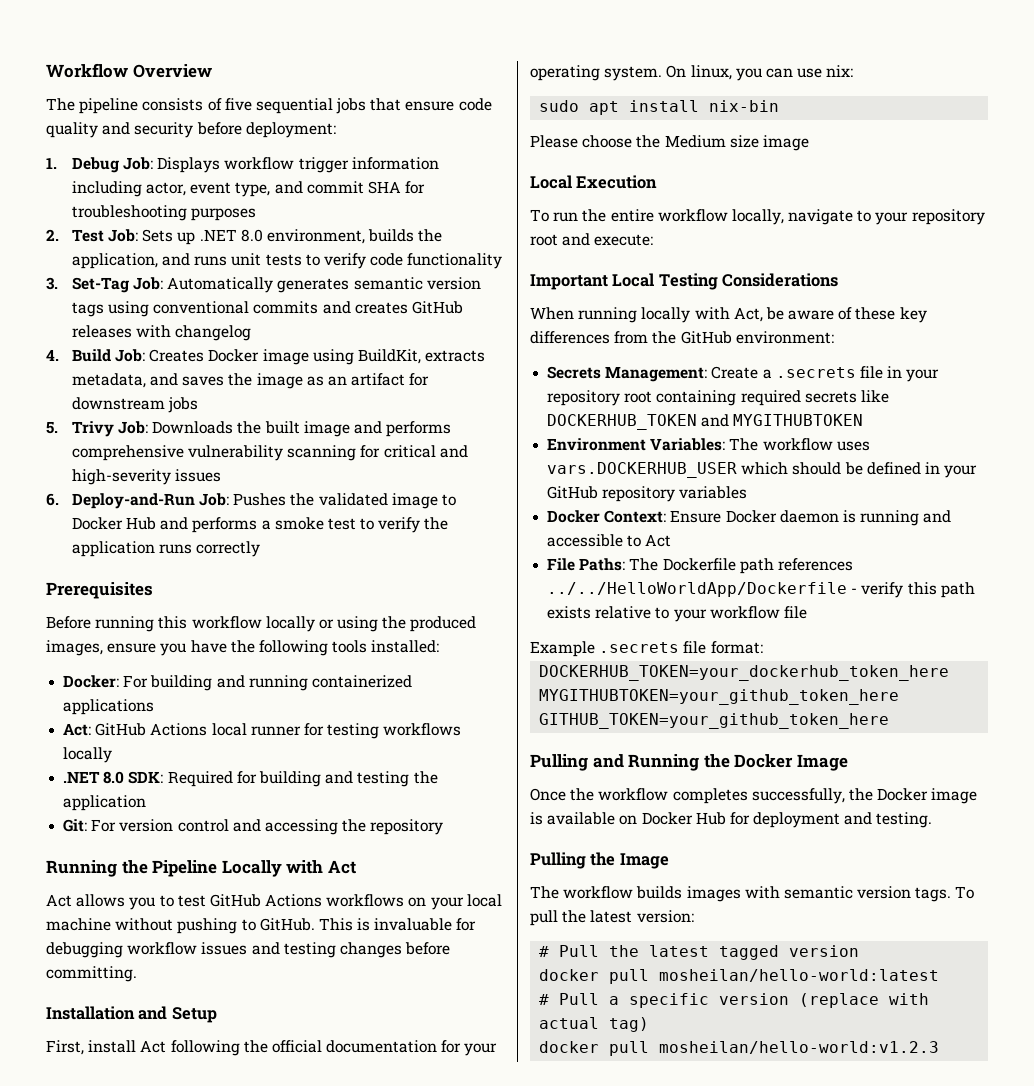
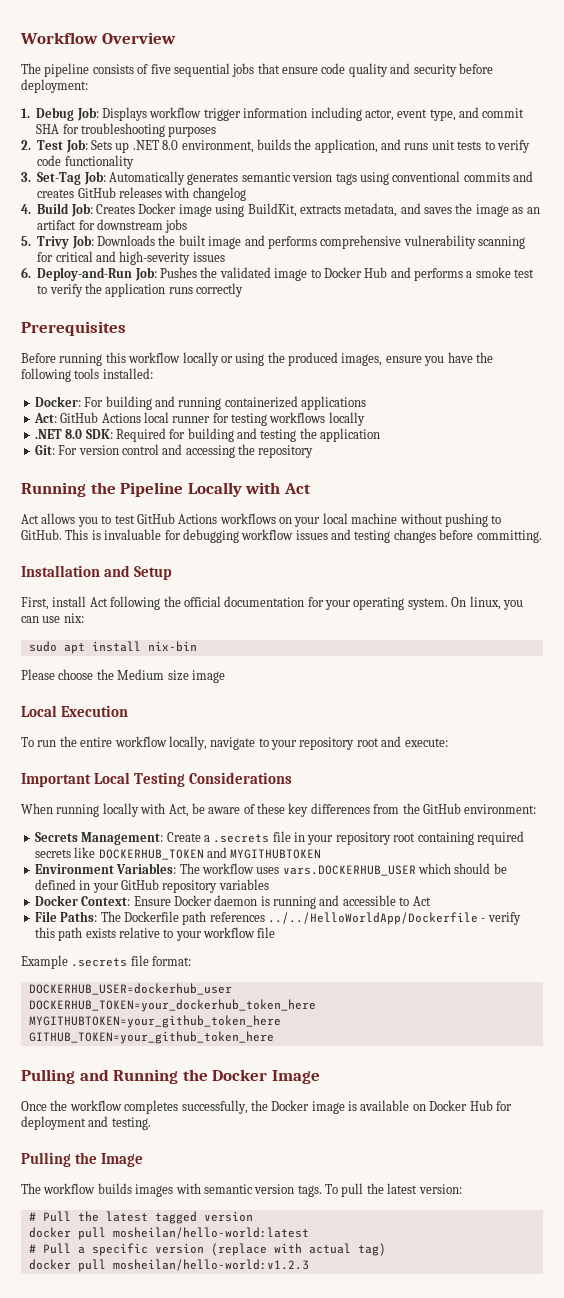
(763, 647) none -> [28,983,232,995] // DOCKERHUB_USER=dockerhub_user

